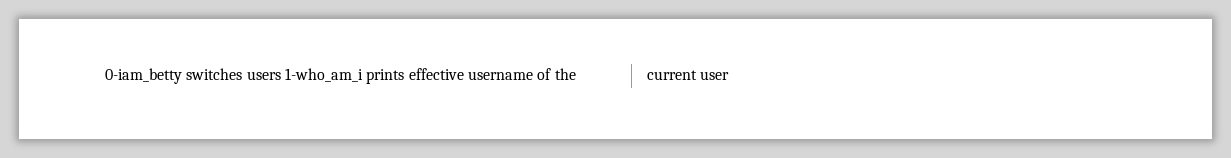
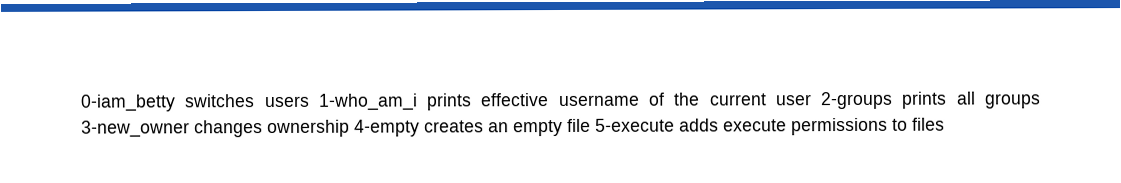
(730, 75) none -> [821,91,1042,110] [81,117,945,138] 2-groups prints all groups 3-new_owner changes ownership 4-empty creates an empty file 5-execute adds execute permissions to files

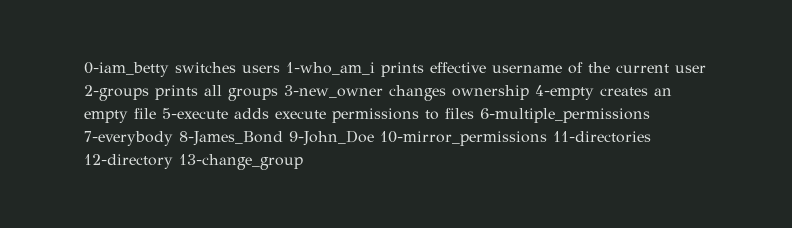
(945, 124) none -> [480,108,650,123] [84,130,651,146] [84,154,303,170] 6-multiple_permissions 7-everybody 8-James_Bond 9-John_Doe 10-mirror_permissions 11-directories 12-directory 13-change_group

